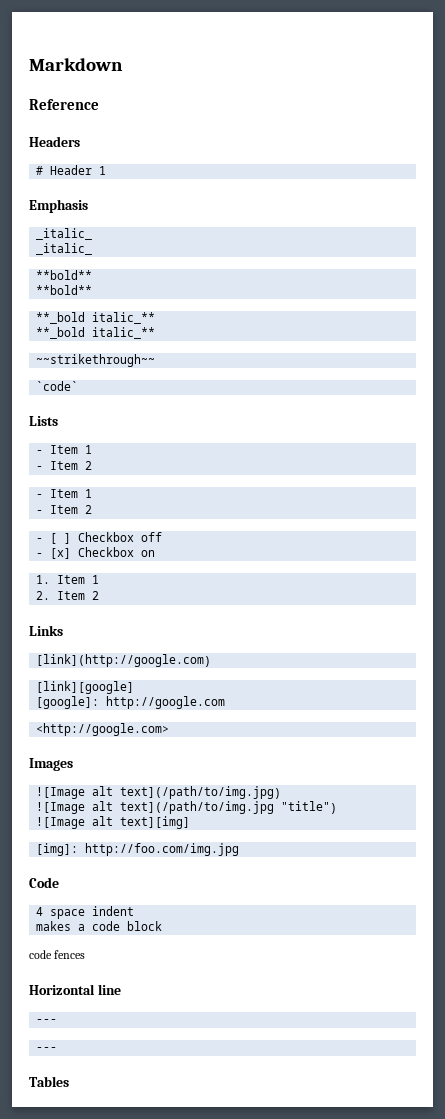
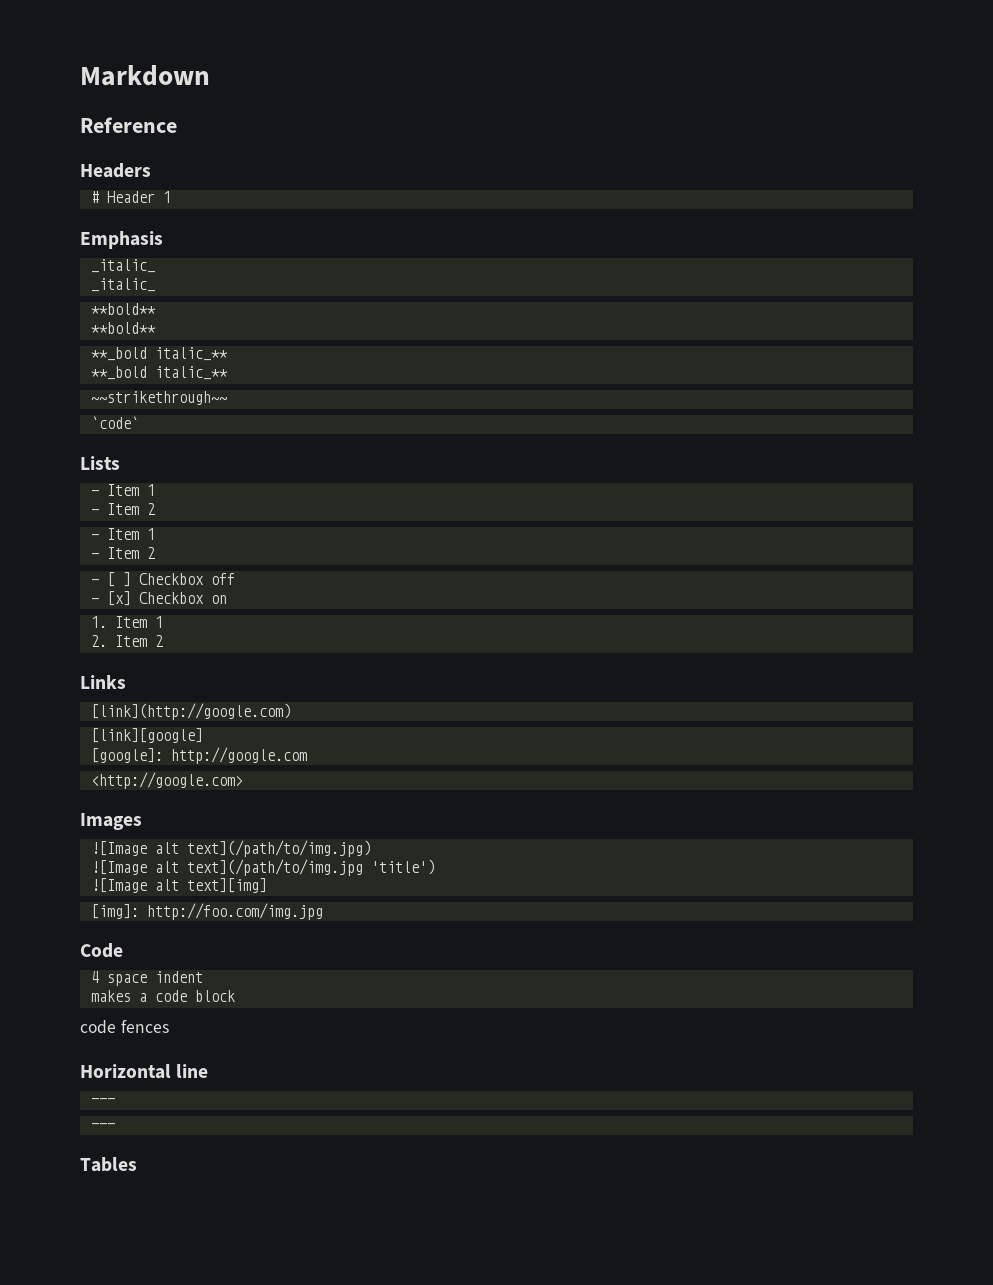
[281,801,338,814] "title") -> [370,859,435,875] 'title')

